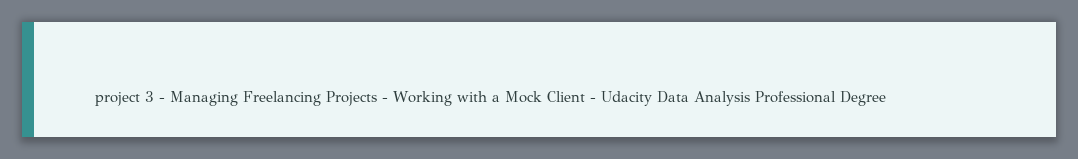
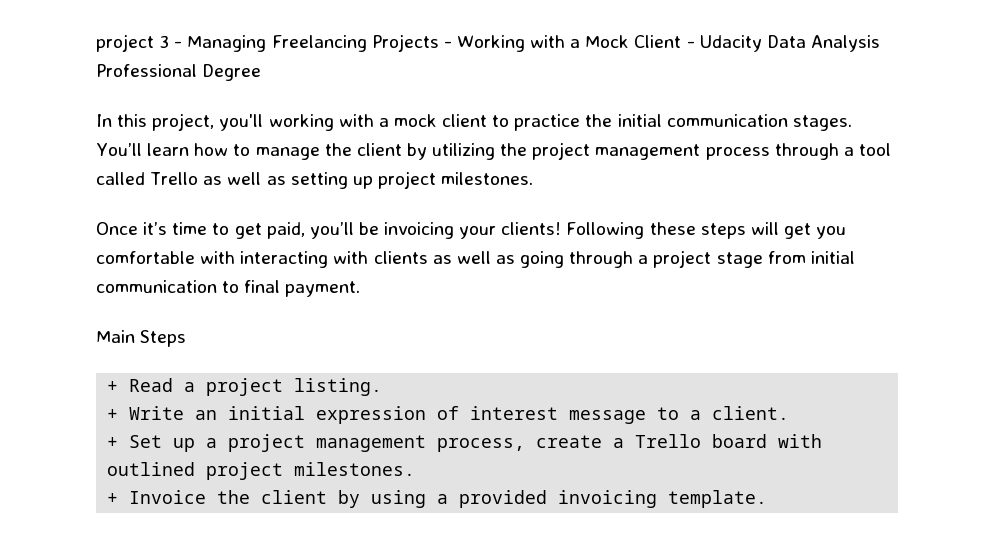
(886, 98) none -> [96,113,852,131] [96,142,891,160] [96,171,534,189] [96,222,847,239] [96,250,855,268] [96,280,361,297] [96,330,187,347] [107,378,383,396] [107,406,790,424] [107,434,823,452] [107,462,416,480] [107,490,768,508] // In this project, you'll working with a mock client to practice the initial communication stages. You’ll learn how to manage the client by utilizing the project management process through a tool called Trello as well as setting up project milestones. // Once it’s time to get paid, you’ll be invoicing your clients! Following these steps will get you comfortable with interacting with clients as well as going through a project stage from initial communication to final payment. // Main Steps // + Read a project listing. // + Write an initial expression of interest message to a client. // + Set up a project management process, create a Trello board with outlined project milestones. // + Invoice the client by using a provided invoicing template.

